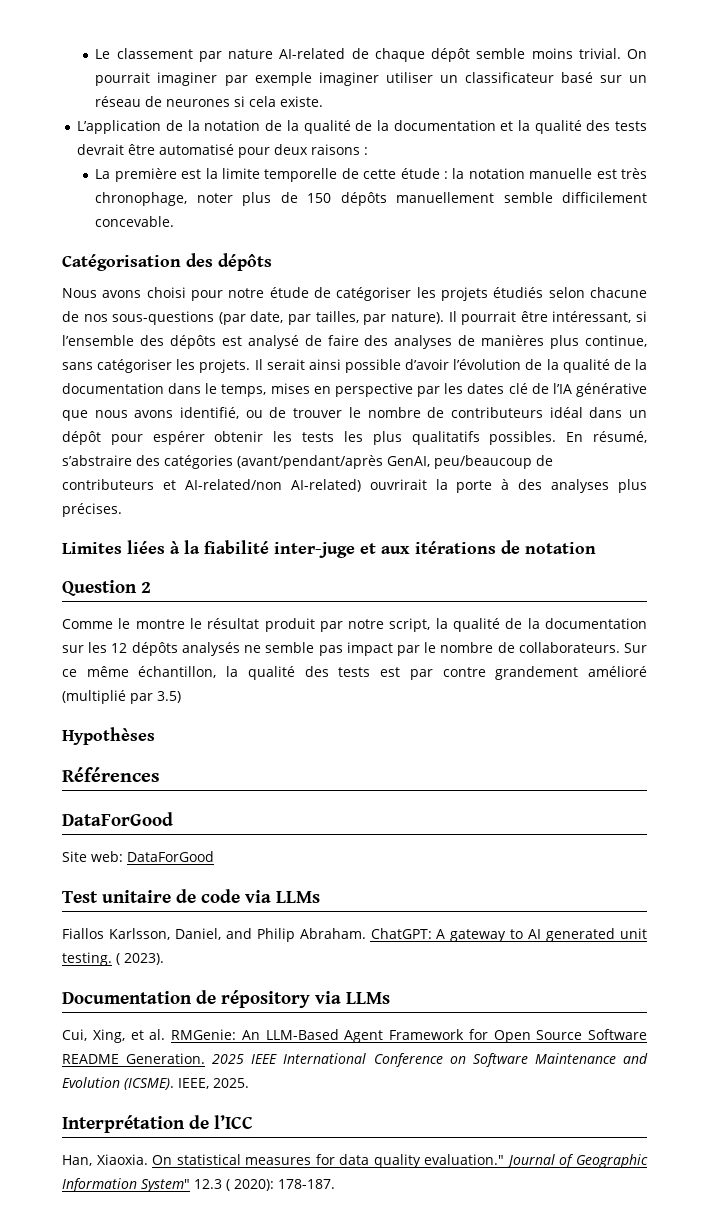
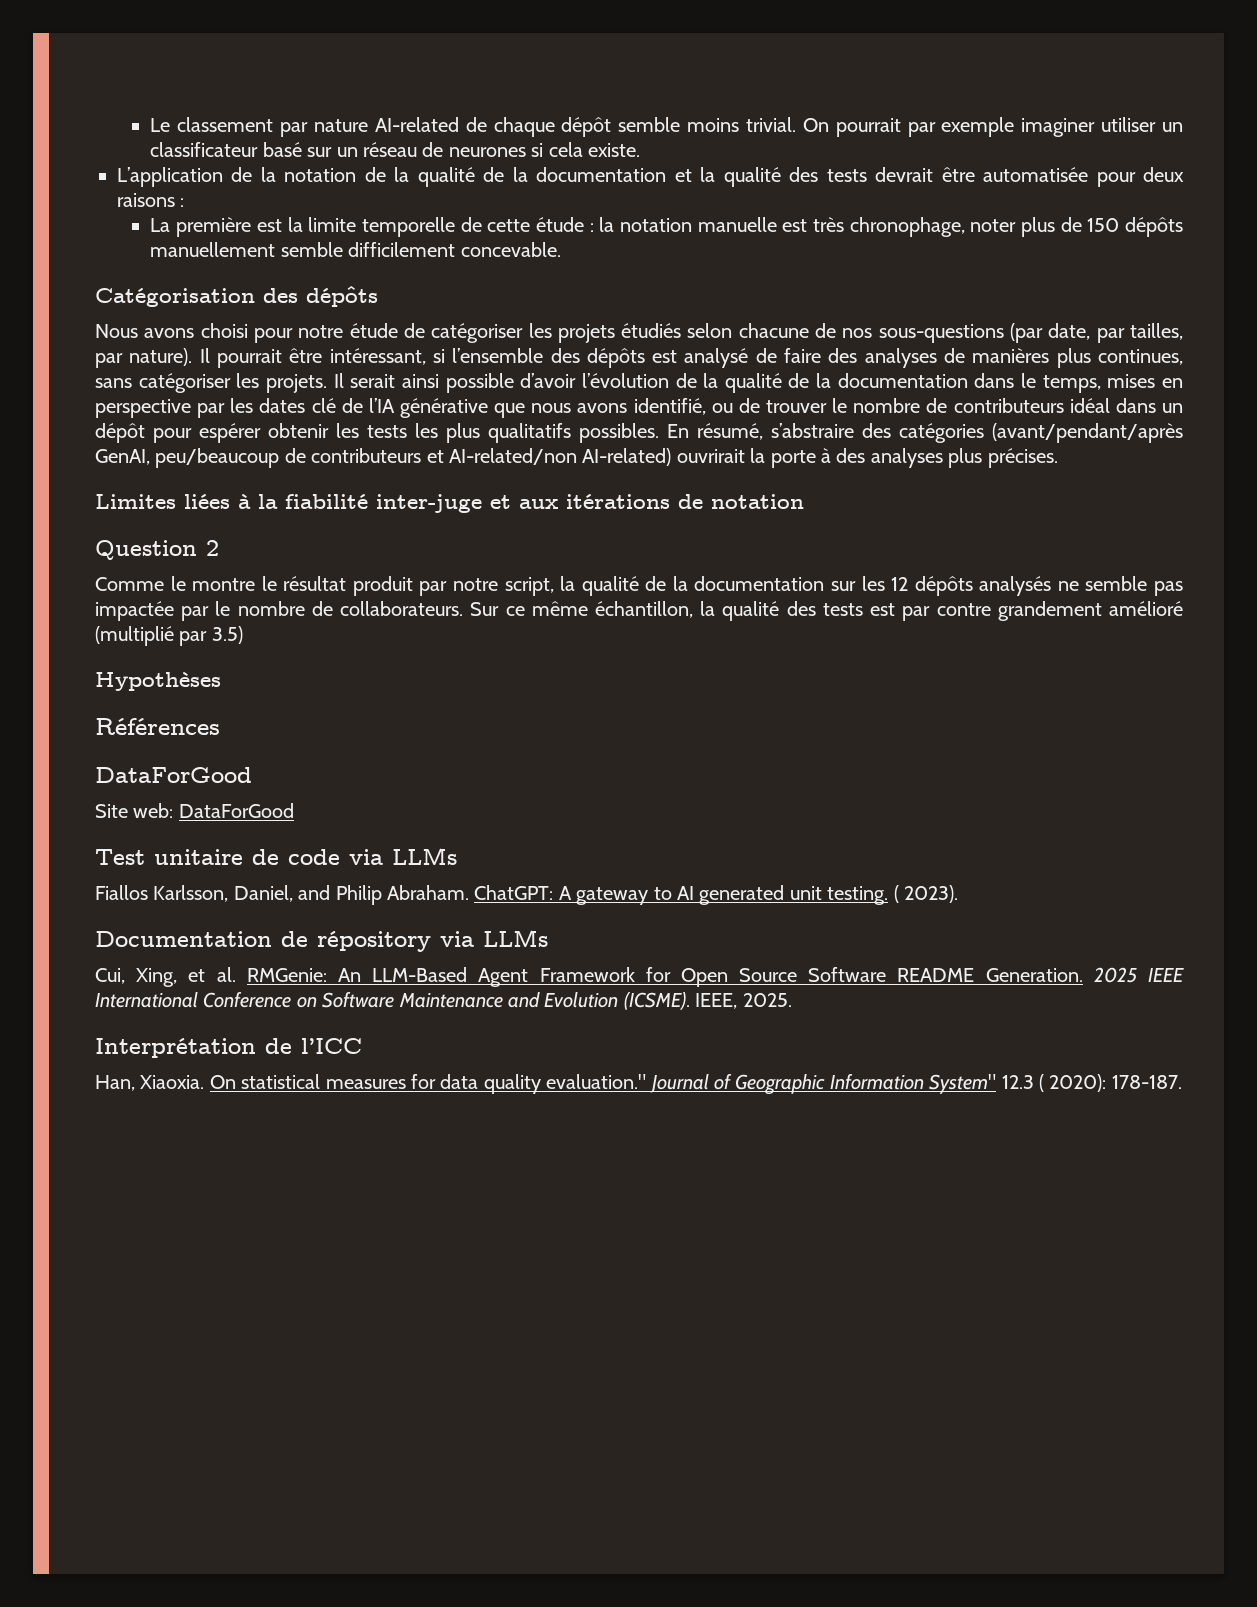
[157,72,218,86] imaginer -> (901, 127) none
[159,144,235,155] automatisé -> [983,167,1089,182] automatisée
[585,335,648,347] continue, -> [1097,349,1183,365] continues,
[346,642,393,656] impact -> [95,601,174,621] impactée

